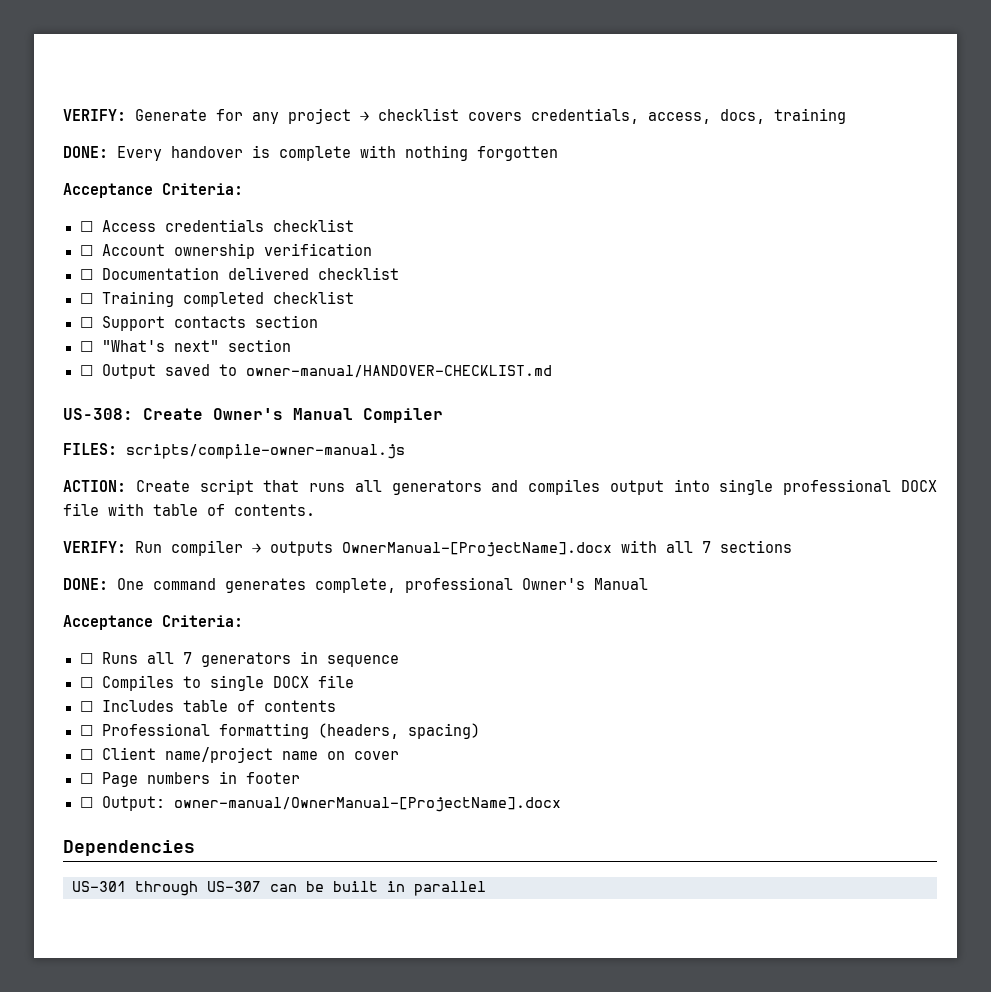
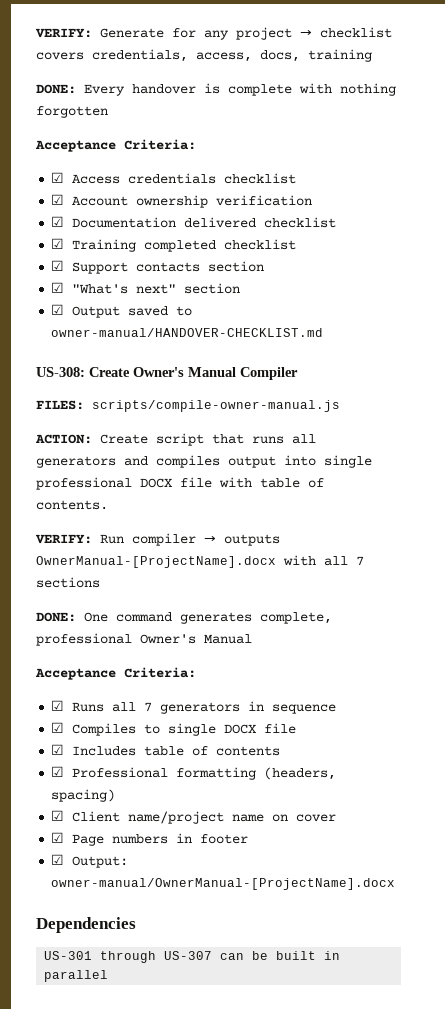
[79,221,93,232] ☐ -> [51,172,65,183] ☑
[79,245,93,256] ☐ -> [51,194,65,205] ☑
[79,269,93,280] ☐ -> [51,216,65,227] ☑
[79,293,93,304] ☐ -> [51,238,65,249] ☑
[79,317,93,328] ☐ -> [51,260,65,271] ☑
[79,341,93,352] ☐ -> [51,282,65,293] ☑
[79,365,93,376] ☐ -> [51,304,65,315] ☑
[79,653,93,664] ☐ -> [51,700,65,711] ☑
[79,677,93,688] ☐ -> [51,722,65,733] ☑
[79,701,93,712] ☐ -> [51,744,65,755] ☑
[79,725,93,736] ☐ -> [51,766,65,777] ☑
[79,749,93,760] ☐ -> [51,810,65,821] ☑
[79,773,93,784] ☐ -> [51,832,65,843] ☑
[79,797,93,808] ☐ -> [51,854,65,865] ☑

